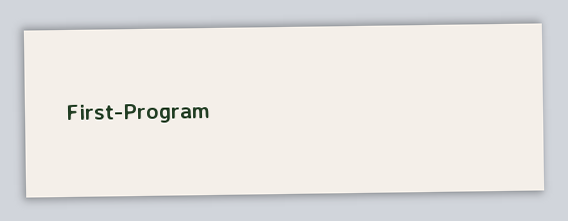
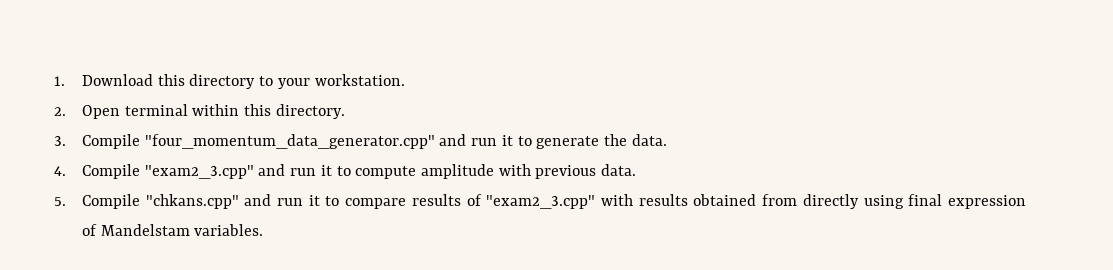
[65,103,211,125] First-Program -> [54,74,405,89] [54,104,345,119] [54,134,667,149] [54,164,637,179] [54,194,1026,209] [81,224,264,236] 1. Download this directory to your workstation. // 2. Open terminal within this directory. // 3. Compile "four_momentum_data_generator.cpp" and run it to generate the data. // 4. Compile "exam2_3.cpp" and run it to compute amplitude with previous data. // 5. Compile "chkans.cpp" and run it to compare results of "exam2_3.cpp" with results obtained from directly using final expression of Mandelstam variables.

